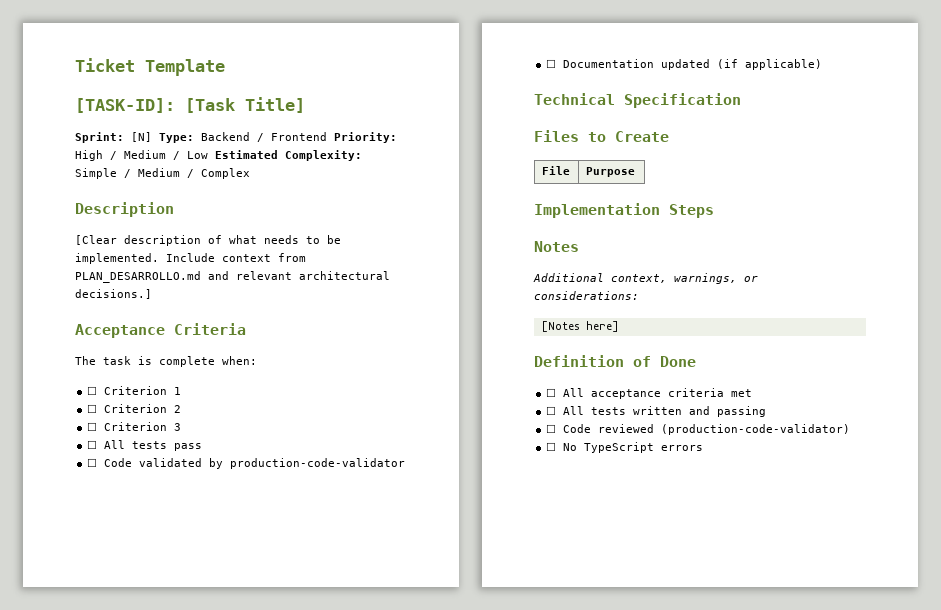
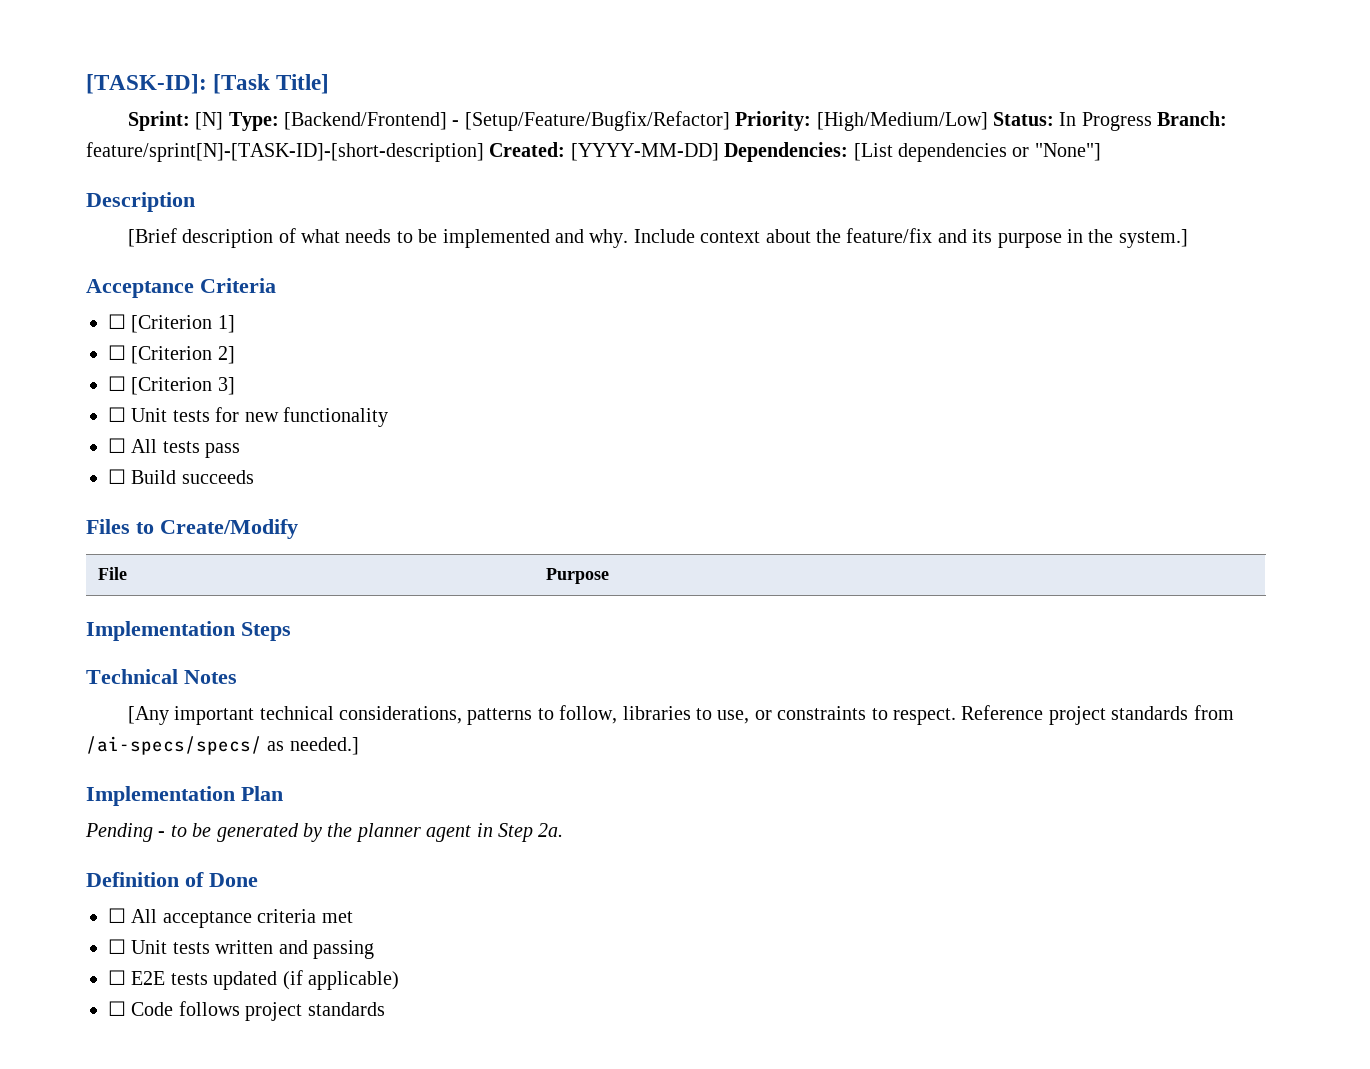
[75,58,225,76] Ticket Template // -> (86, 84) none
[201,132,397,143] [75,150,362,161] [75,168,250,179] Backend / Frontend Priority: High / Medium / Low Estimated Complexity: Simple / Medium / Complex -> [283,111,1228,131] [86,142,1101,162] [Backend/Frontend] - [Setup/Feature/Bugfix/Refactor] Priority: [High/Medium/Low] Status: In Progress Branch: feature/sprint[N]-[TASK-ID]-[short-description] Created: [YYYY-MM-DD] Dependencies: [List dependencies or "None"]
[75,235,117,245] [Clear -> [127,228,177,247] [Brief
[75,253,306,264] [75,271,390,283] [75,289,152,299] [75,323,246,338] [75,356,257,367] [87,386,182,395] [87,404,182,413] [87,422,182,431] implemented. Include context from PLAN_DESARROLLO.md and relevant architectural decisions.] // Acceptance Criteria // The task is complete when: // ☐ Criterion 1 // ☐ Criterion 2 // ☐ Criterion 3 -> [442,228,1188,248] [86,278,276,298] [108,314,235,333] [108,345,235,364] [108,376,235,395] [108,407,388,427] implemented and why. Include context about the feature/fix and its purpose in the system.] // Acceptance Criteria // ☐ [Criterion 1] // ☐ [Criterion 2] // ☐ [Criterion 3] // ☐ Unit tests for new functionality
[104,458,406,469] [546,59,823,70] [534,93,741,108] Code validated by production-code-validator // ☐ Documentation updated (if applicable) // Technical Specification -> [131,470,254,484] Build succeeds
[615,131,669,142] Create -> [160,519,298,539] Create/Modify
(714, 211) none -> [86,669,178,684] Technical
[533,273,758,284] [534,291,639,300] [540,321,619,332] Additional context, warnings, or considerations: // [Notes here] -> [127,705,1234,725] [86,736,359,755] [86,786,283,806] [85,823,564,842] [Any important technical considerations, patterns to follow, libraries to use, or constraints to respect. Reference project standards from /ai-specs/specs/ as needed.] // Implementation Plan // Pending - to be generated by the planner agent in Step 2a.
[563,406,585,415] All -> [131,940,168,954] Unit
[563,424,851,435] [546,442,704,453] Code reviewed (production-code-validator) // ☐ No TypeScript errors -> [131,970,399,990] [108,1001,385,1021] E2E tests updated (if applicable) // ☐ Code follows project standards

